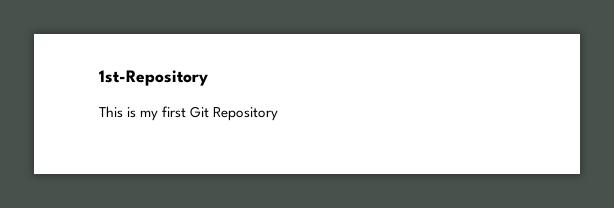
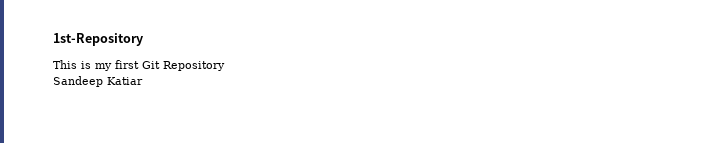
(279, 114) none -> [53,76,143,87] // Sandeep Katiar

